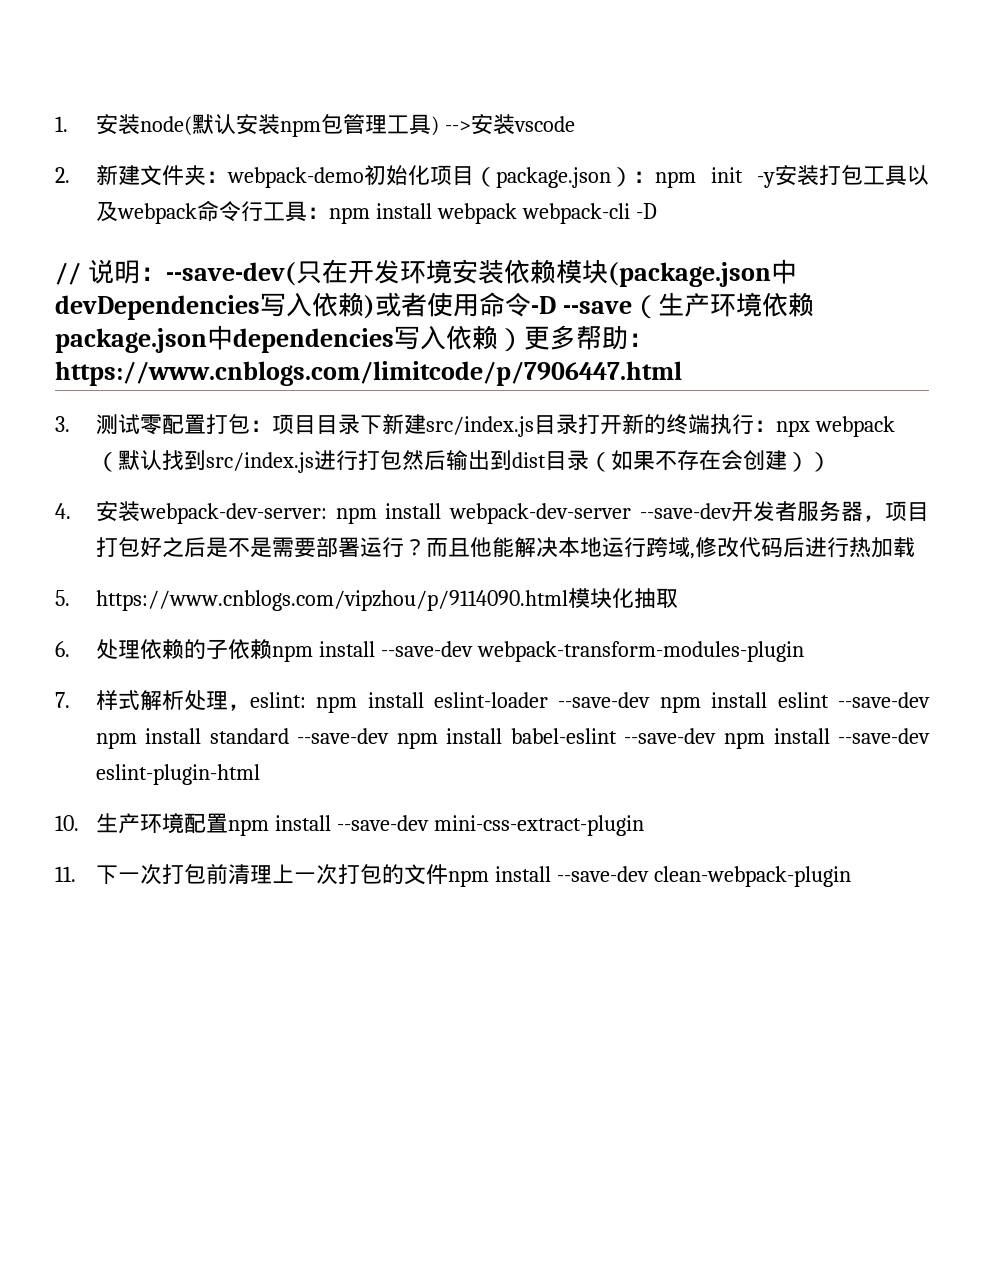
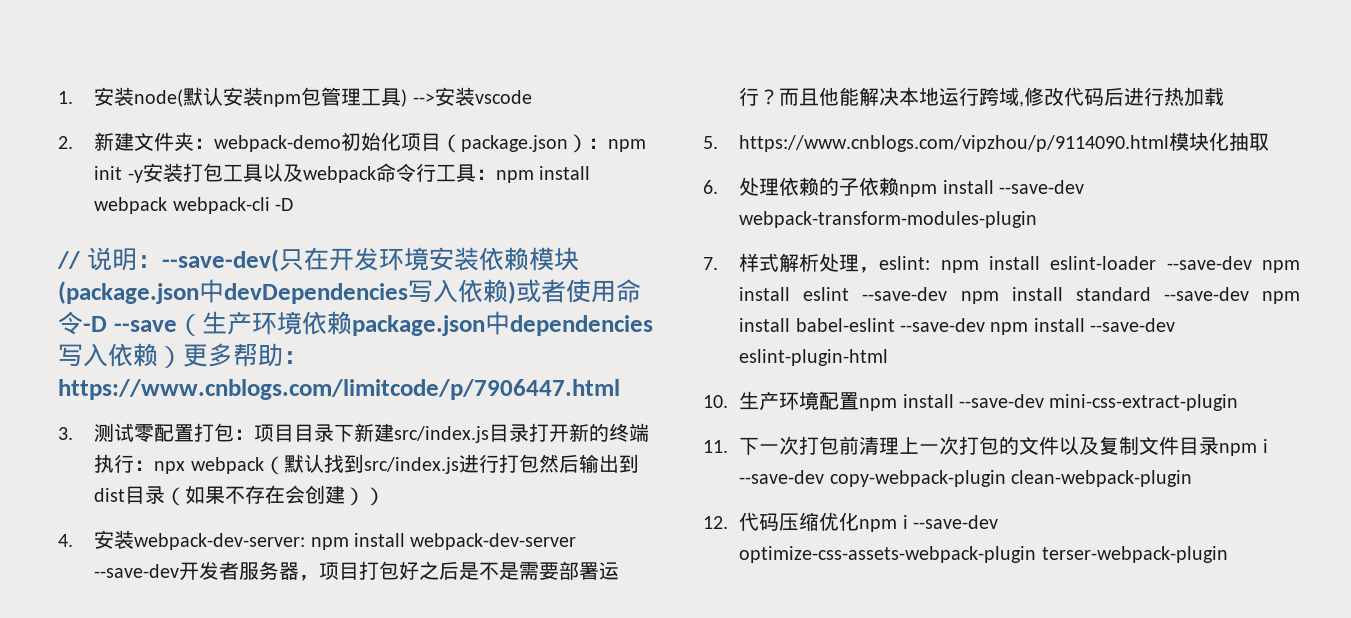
[447,866,851,887] npm install --save-dev clean-webpack-plugin -> [1059,436,1268,456] [739,470,1193,487] [703,512,999,532] [739,546,1228,563] 以及复制文件目录npm i --save-dev copy-webpack-plugin clean-webpack-plugin // 12.代码压缩优化npm i --save-dev optimize-css-assets-webpack-plugin terser-webpack-plugin

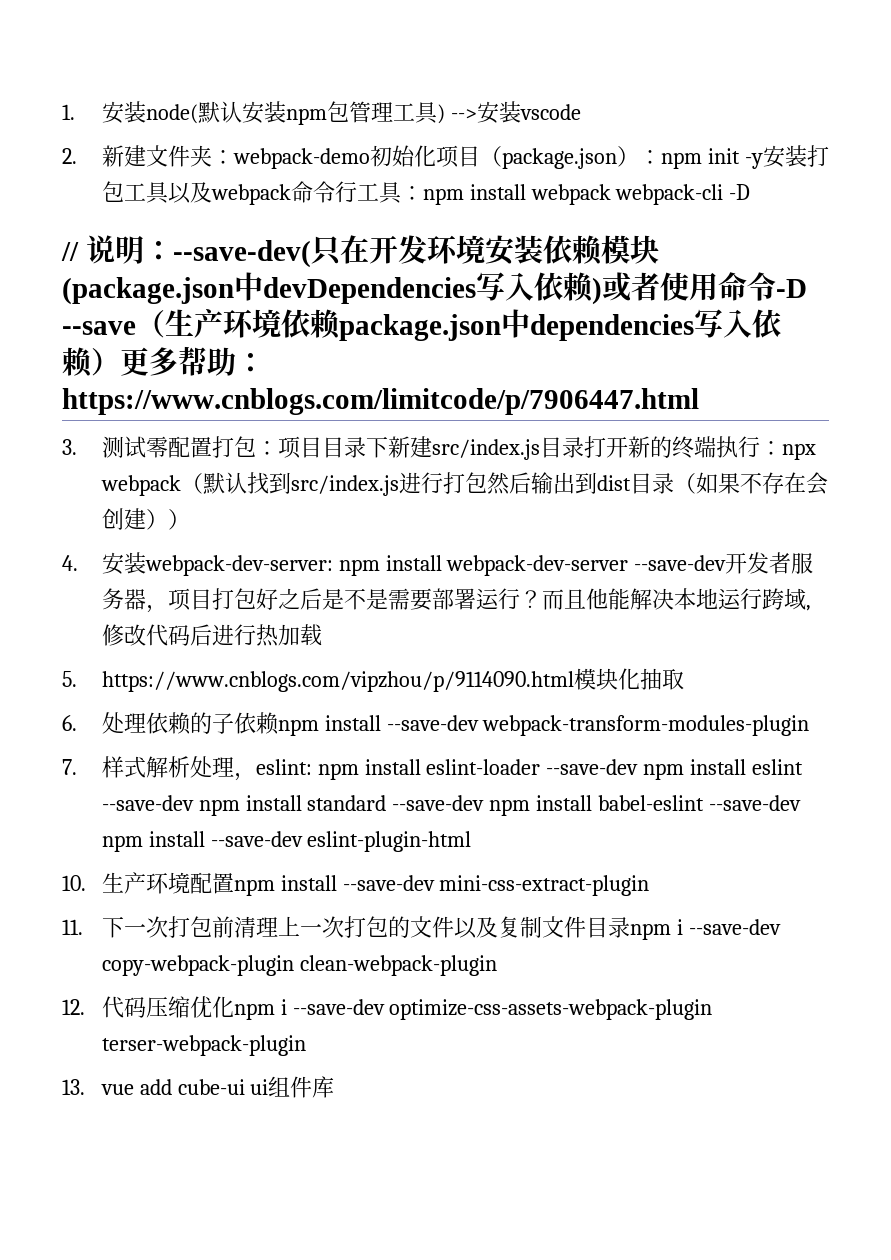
(1228, 554) none -> [62,1076,335,1098] // 13. vue add cube-ui ui组件库

